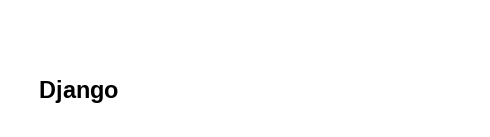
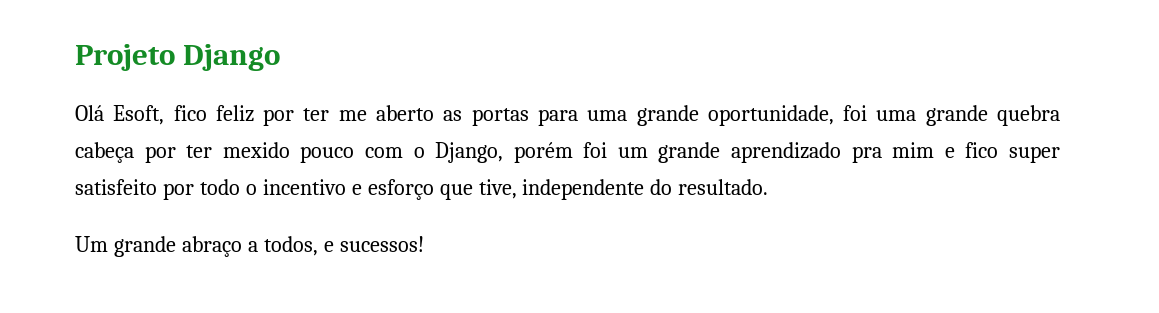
(39, 91) none -> [75,44,175,71] Projeto
(118, 91) none -> [75,105,1060,126] [75,142,1061,163] [75,179,769,200] [75,236,424,257] // Olá Esoft, fico feliz por ter me aberto as portas para uma grande oportunidade, foi uma grande quebra cabeça por ter mexido pouco com o Django, porém foi um grande aprendizado pra mim e fico super satisfeito por todo o incentivo e esforço que tive, independente do resultado. // Um grande abraço a todos, e sucessos!

